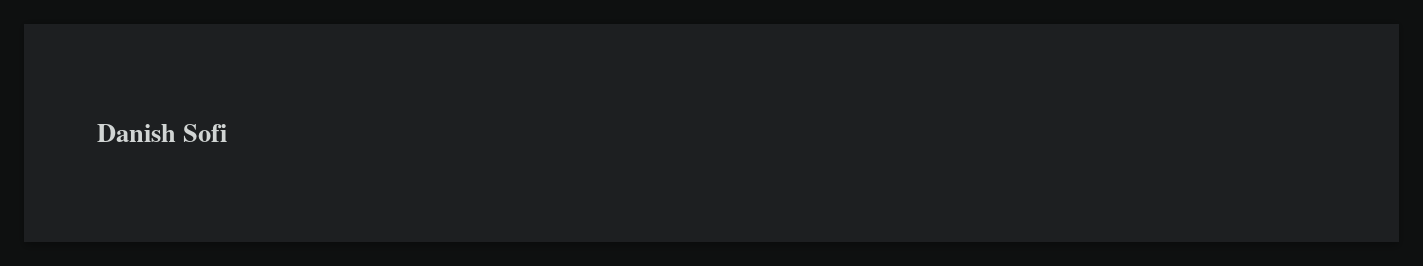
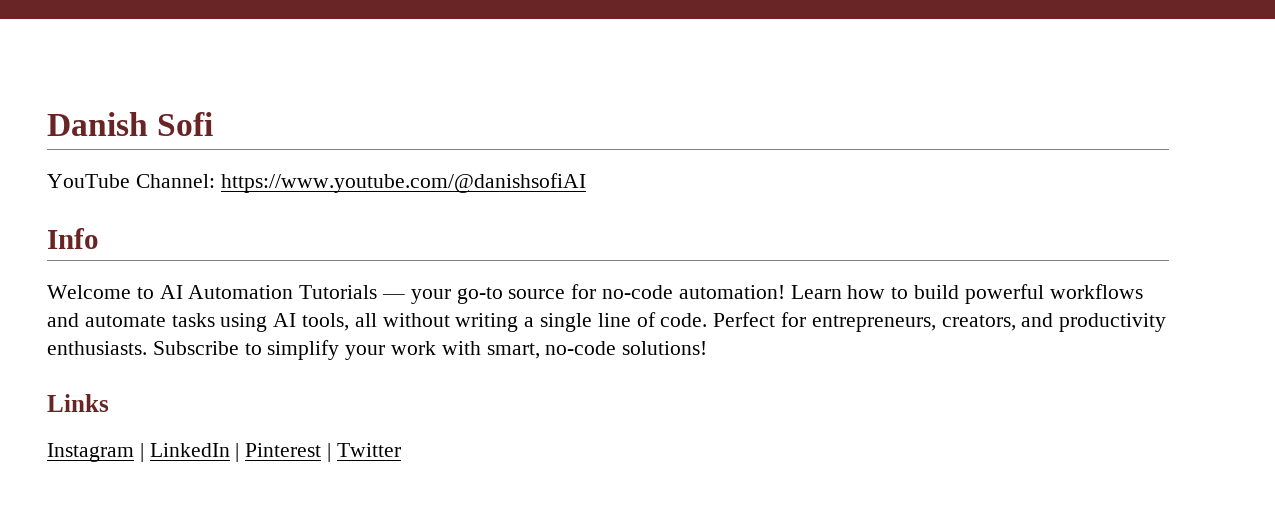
(228, 133) none -> [47,173,586,193] [47,228,99,249] [47,284,1143,304] [47,312,1167,332] [47,340,708,360] [47,394,109,412] [47,443,401,462] // YouTube Channel: https://www.youtube.com/@danishsofiAI // Info // Welcome to AI Automation Tutorials — your go-to source for no-code automation! Learn how to build powerful workflows and automate tasks using AI tools, all without writing a single line of code. Perfect for entrepreneurs, creators, and productivity enthusiasts. Subscribe to simplify your work with smart, no-code solutions! // Links // Instagram | LinkedIn | Pinterest | Twitter

